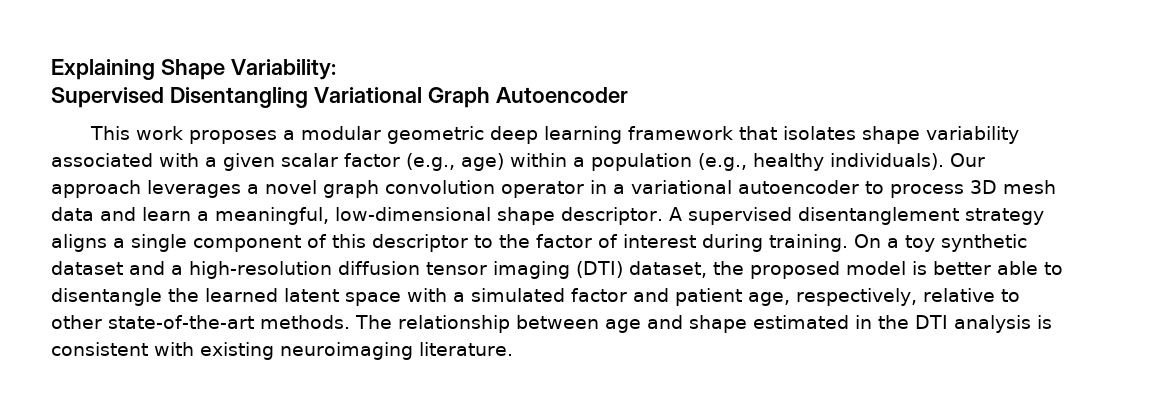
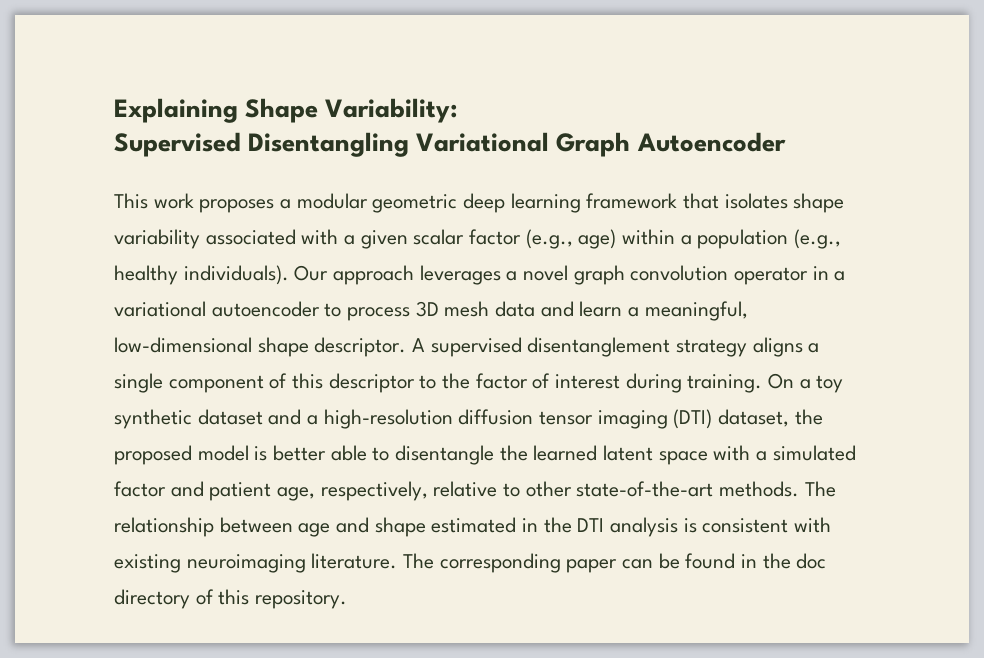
(513, 349) none -> [403,553,827,573] [114,589,348,609] The corresponding paper can be found in the doc directory of this repository.

